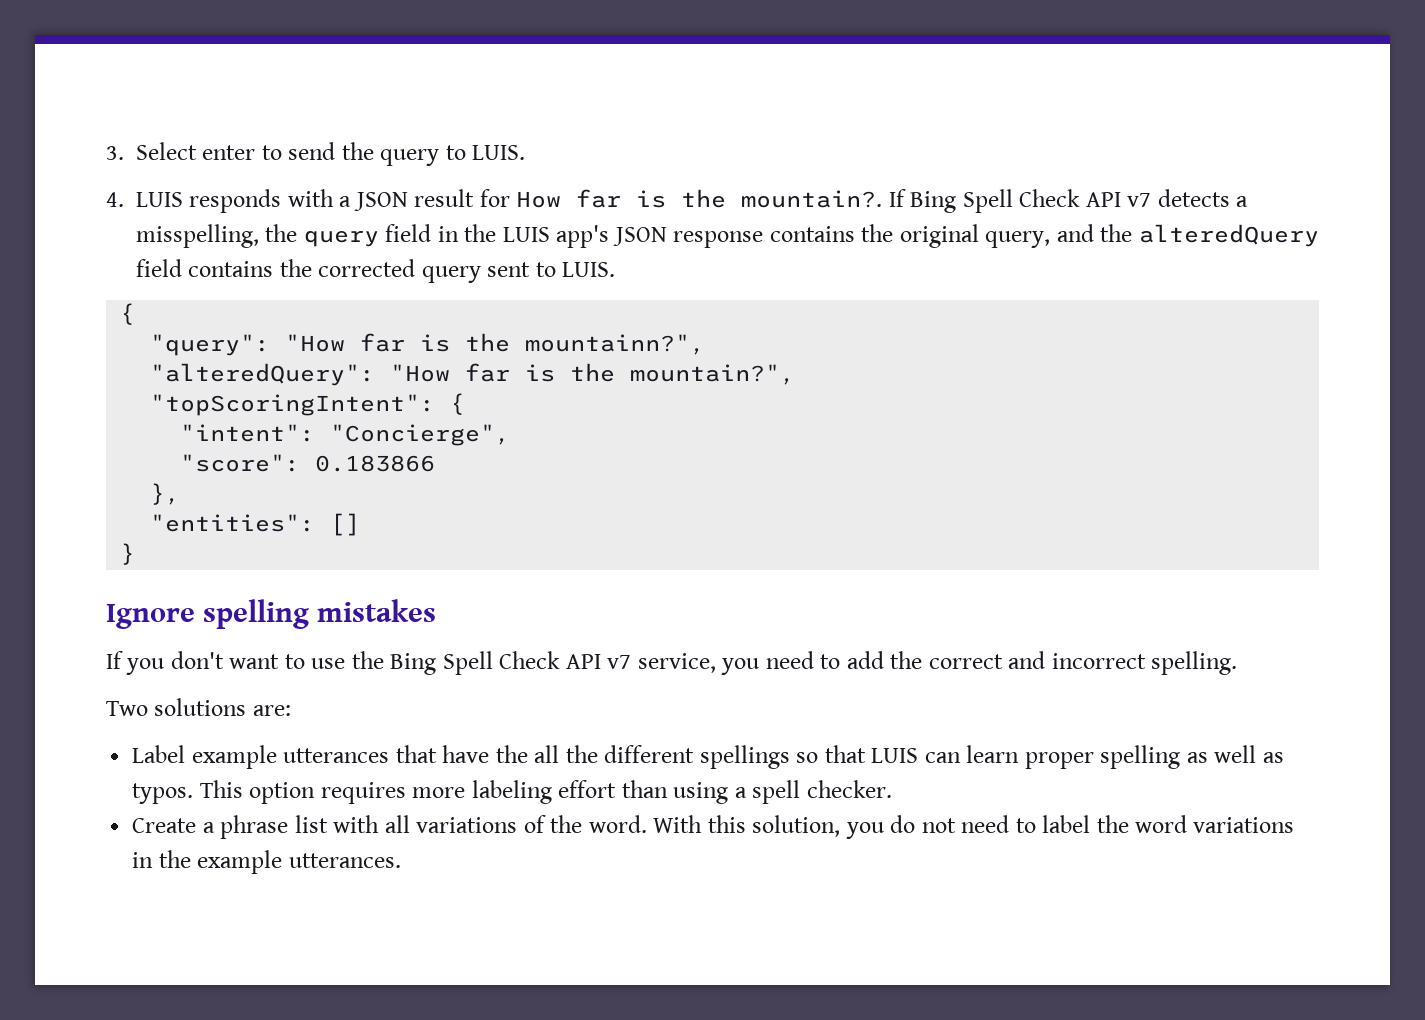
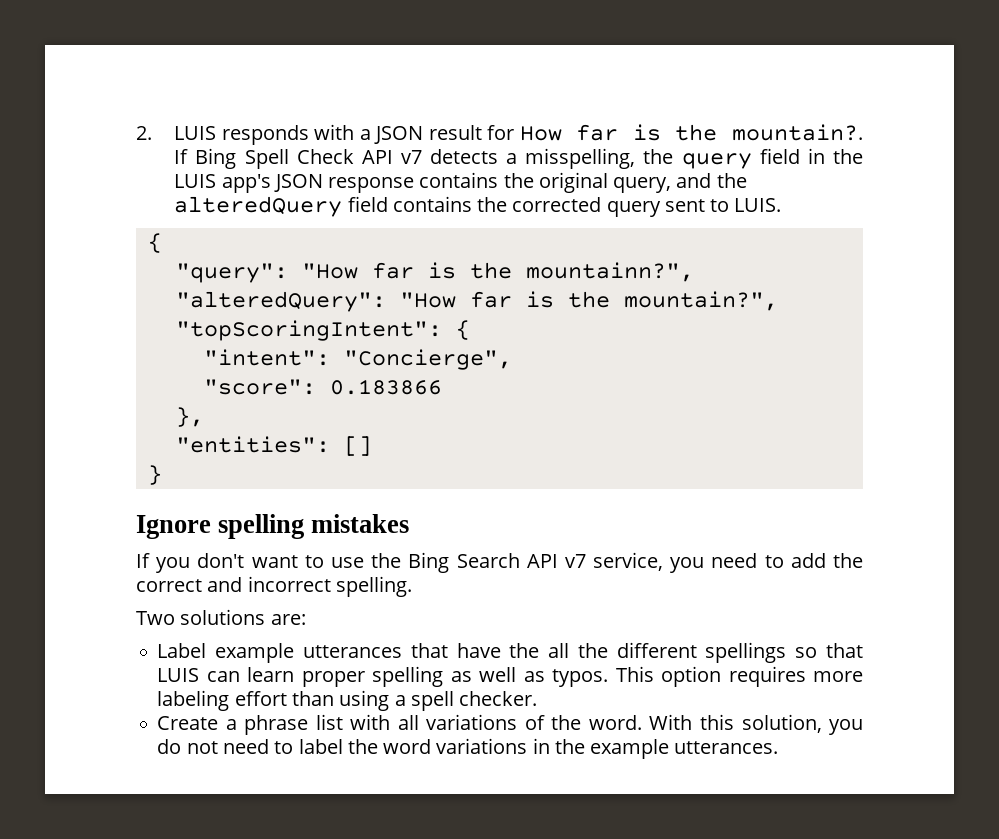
[106,142,526,166] [106,192,124,207] 3. Select enter to send the query to LUIS. // 4. -> [136,126,152,140] 2.
[442,651,561,675] Spell Check -> [456,553,520,568] Search

